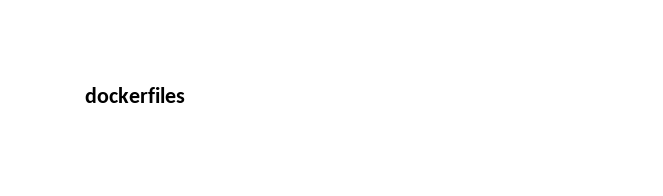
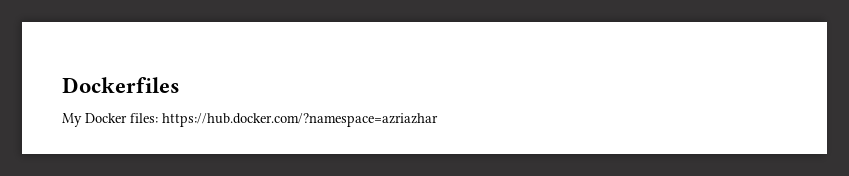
[85,87,185,103] dockerfiles -> [62,77,180,93] [62,113,438,127] Dockerfiles // My Docker files: https://hub.docker.com/?namespace=azriazhar

